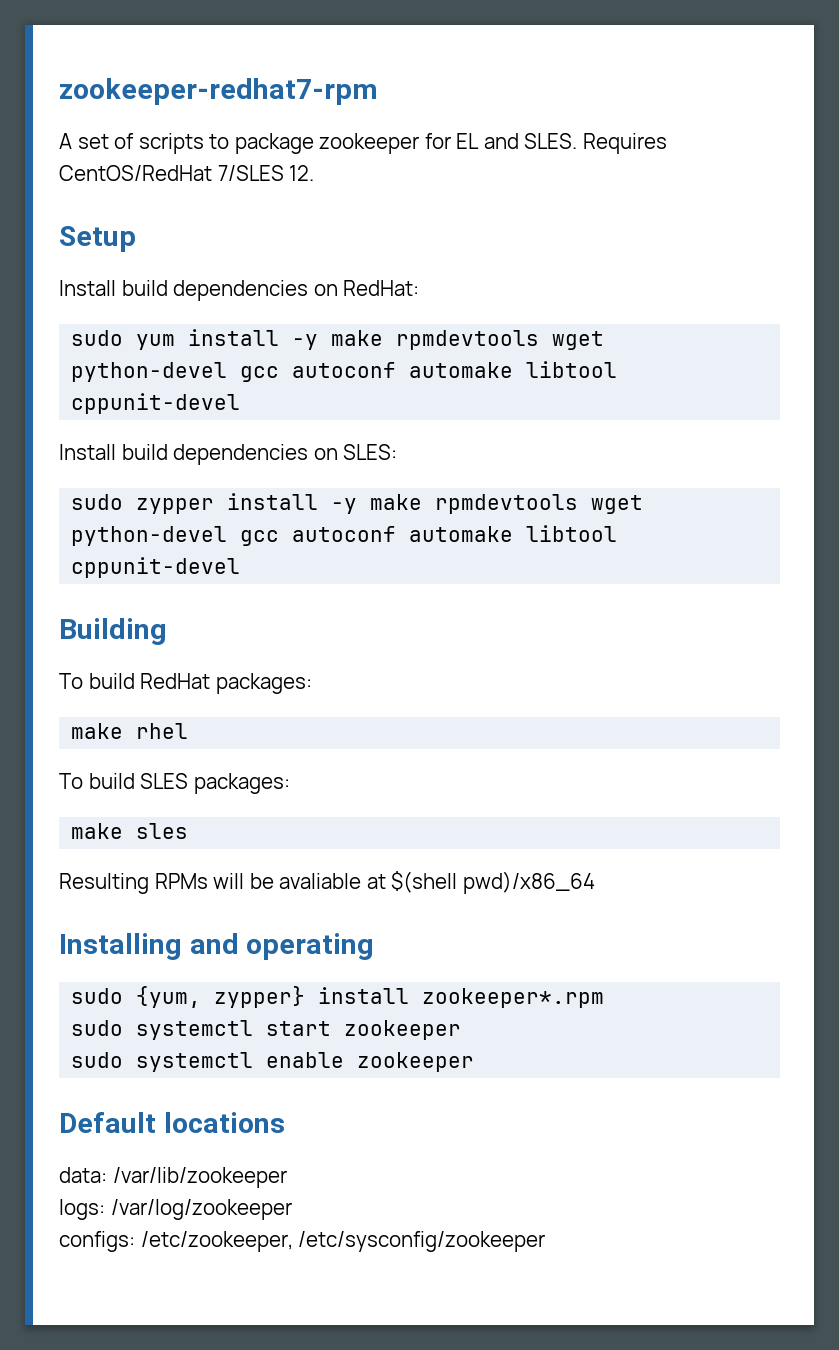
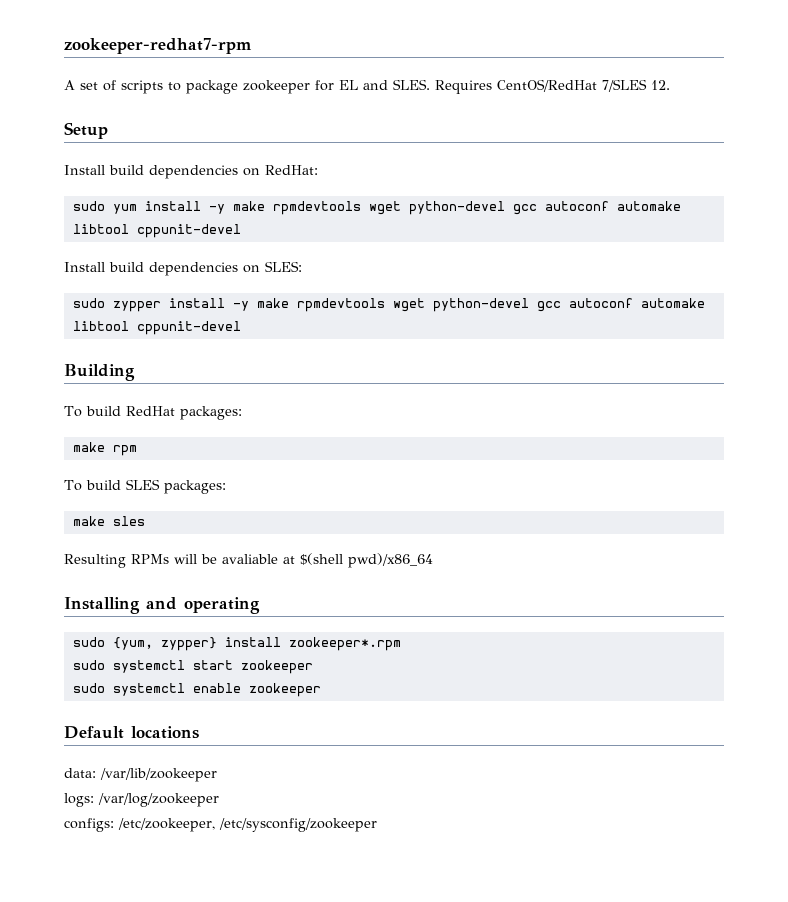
[136,723,189,739] rhel -> [112,445,137,456] rpm

